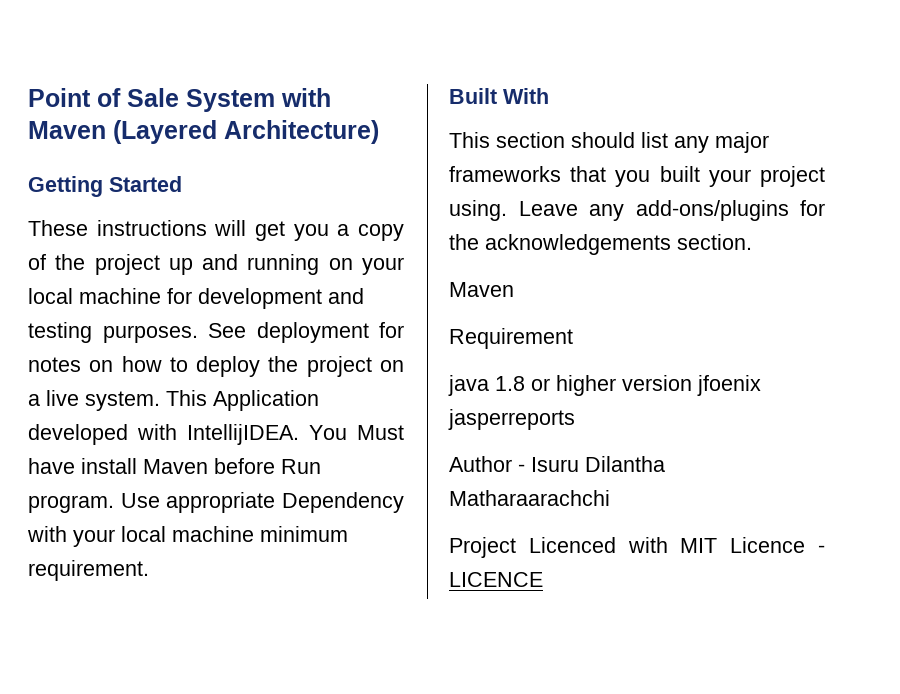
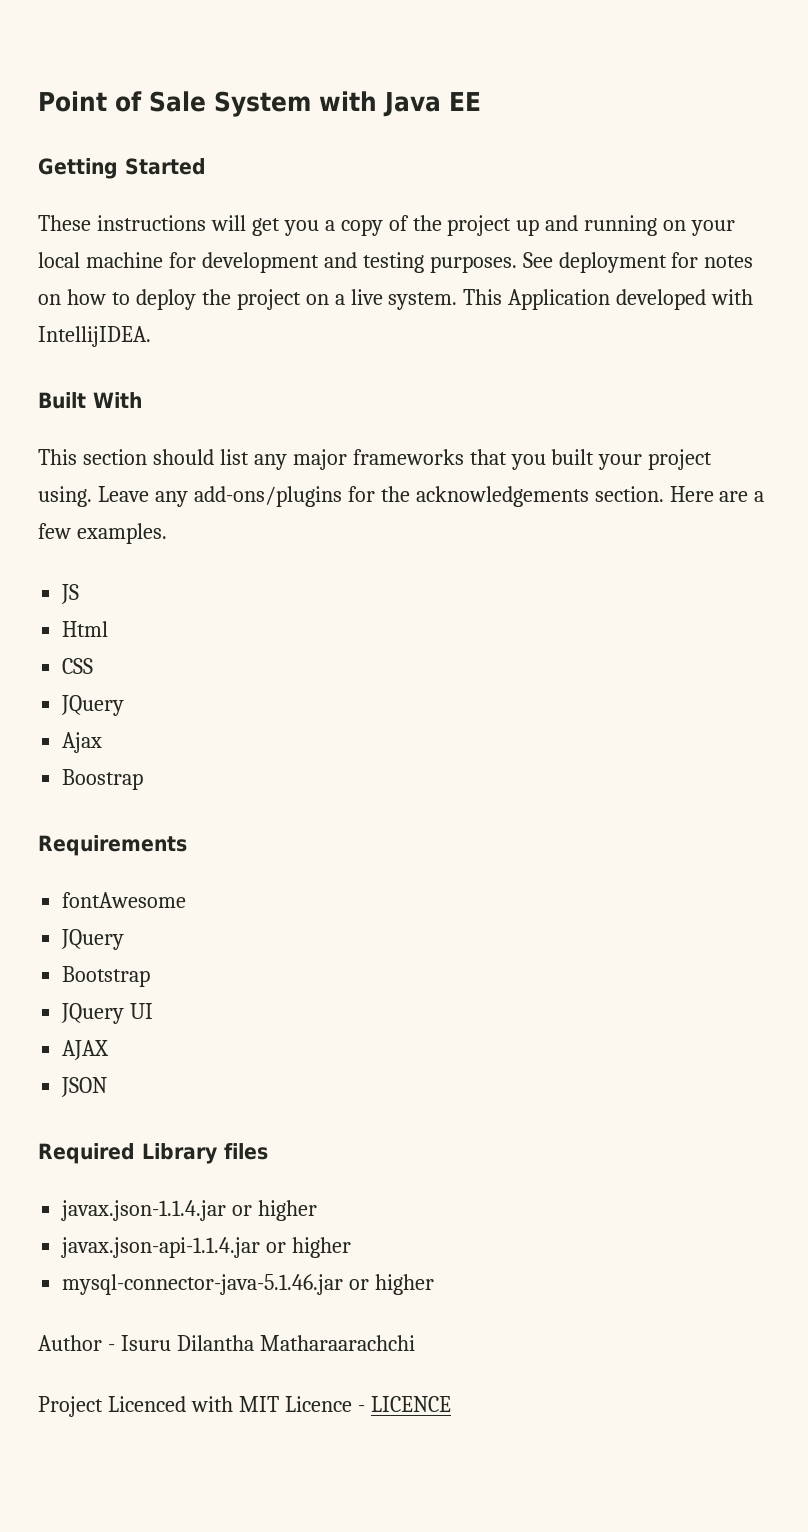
[28,120,379,144] Maven (Layered Architecture) -> [383,92,481,117] Java EE
[309,425,404,440] [28,458,321,474] [28,492,404,513] [27,526,348,547] [28,560,149,581] You Must have install Maven before Run program. Use appropriate Dependency with your local machine minimum requirement. -> (151, 336) none
[449,282,514,297] [449,328,573,349] [448,375,761,396] [448,409,575,430] // Maven // Requirement // java 1.8 or higher version jfoenix jasperreports -> [669,486,765,502] [38,523,167,544] [61,584,80,604] [62,621,109,637] [62,658,94,674] [61,695,125,716] [62,732,103,753] [62,769,144,790] [38,835,187,856] [62,892,187,908] [61,929,125,950] [62,966,151,987] [61,1003,154,1024] [62,1040,110,1060] [61,1077,108,1097] [38,1143,268,1164] [61,1200,318,1221] [61,1237,352,1258] [62,1274,435,1295] Here are a few examples. // JS // Html // CSS // JQuery // Ajax // Boostrap // Requirements // fontAwesome // JQuery // Bootstrap // JQuery UI // AJAX // JSON // Required Library files // javax.json-1.1.4.jar or higher // javax.json-api-1.1.4.jar or higher // mysql-connector-java-5.1.46.jar or higher

